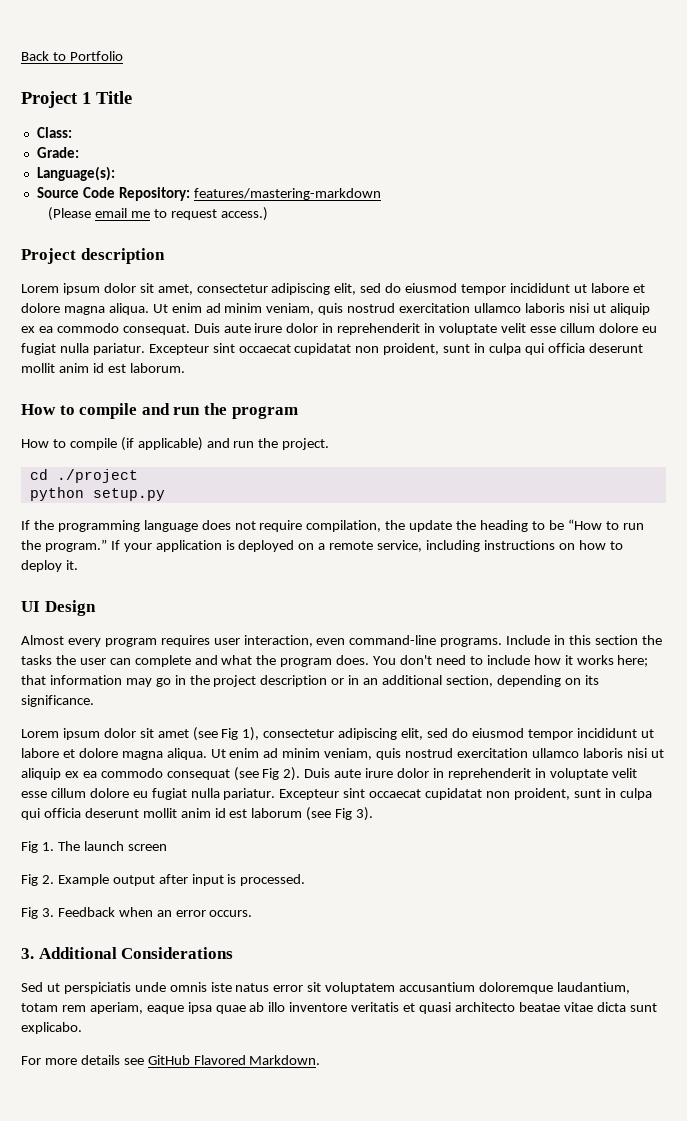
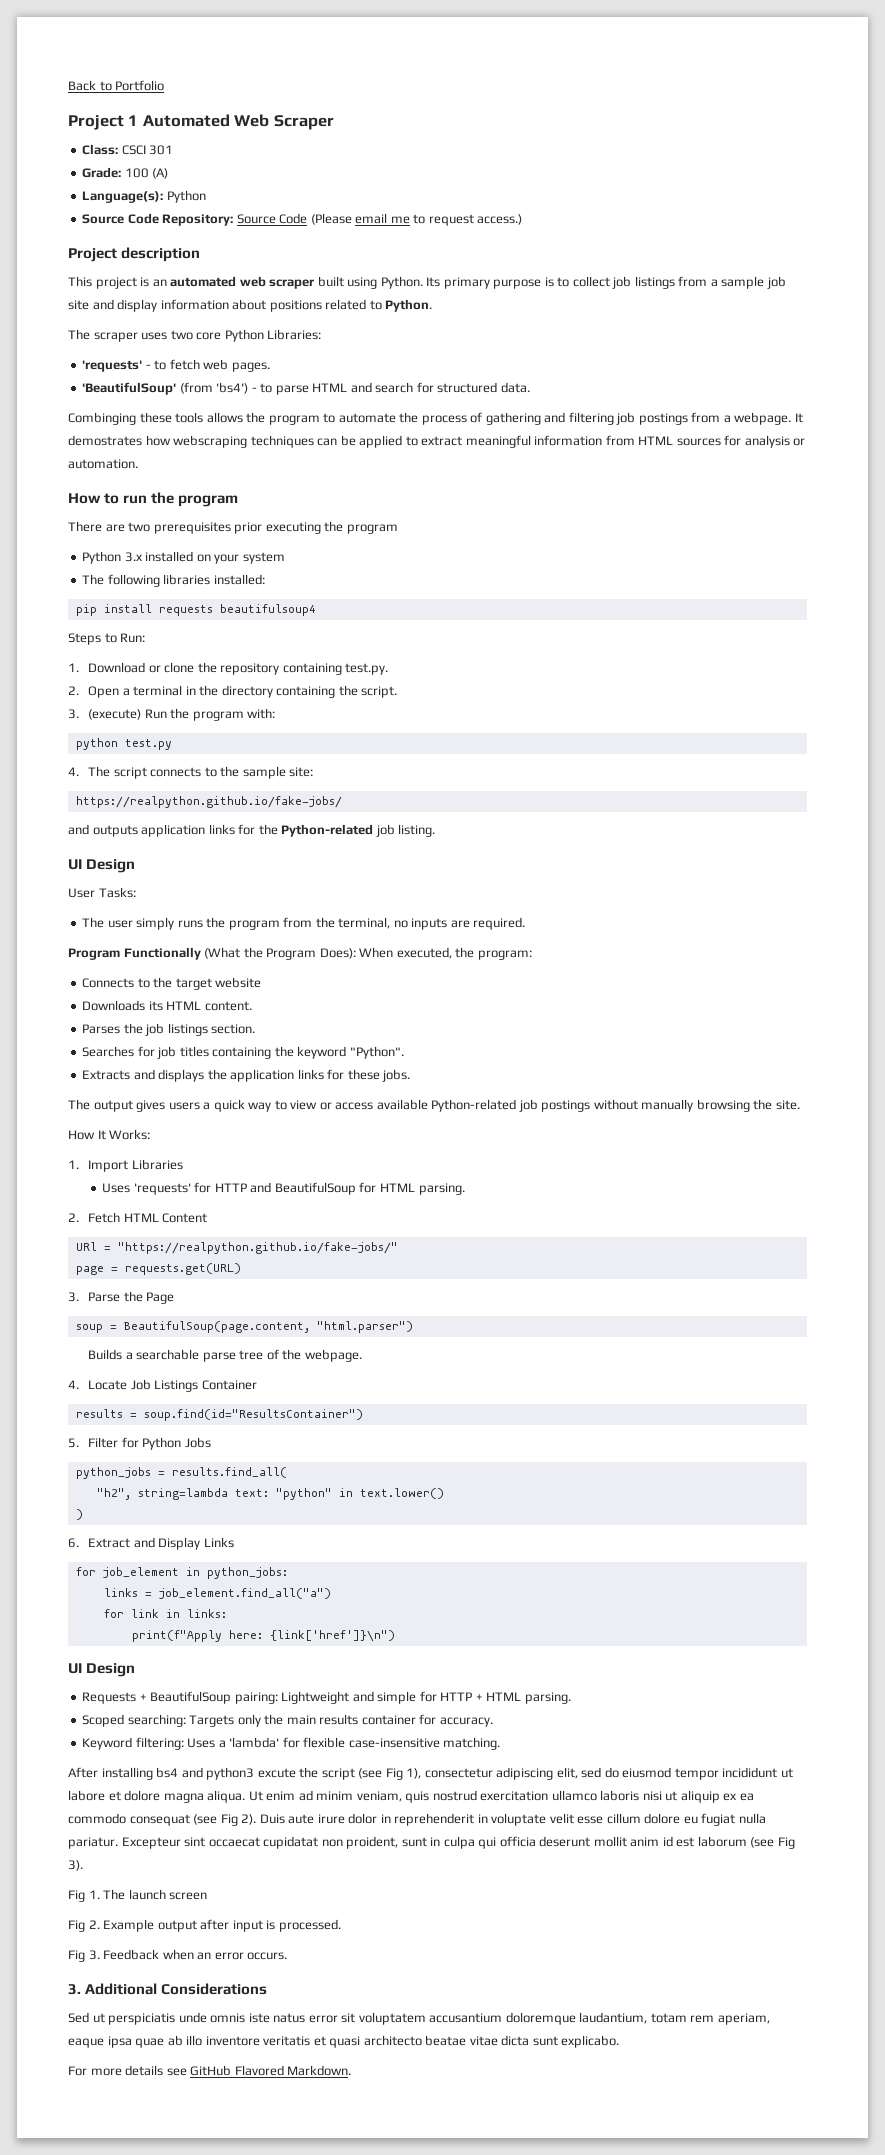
[96,91,132,104] Title -> [142,114,334,130] Automated Web Scraper
(72, 132) none -> [121,145,174,155] CSCI 301
(79, 152) none -> [124,168,169,179] 100 (A)
(115, 173) none -> [166,190,206,203] Python
[193,188,381,200] features/mastering-markdown // -> [236,213,308,224] Source Code
[21,283,645,295] [21,303,650,315] [21,323,657,335] [21,343,643,355] [21,363,185,373] [21,403,170,419] Lorem ipsum dolor sit amet, consectetur adipiscing elit, sed do eiusmod tempor incididunt ut labore et dolore magna aliqua. Ut enim ad minim veniam, quis nostrud exercitation ullamco laboris nisi ut aliquip ex ea commodo consequat. Duis aute irure dolor in reprehenderit in voluptate velit esse cillum dolore eu fugiat nulla pariatur. Excepteur sint occaecat cupidatat non proident, sunt in culpa qui officia deserunt mollit anim id est laborum. // How to compile and -> [68,276,786,289] [68,299,433,312] [68,329,322,342] [82,359,270,372] [82,382,530,395] [68,412,803,425] [68,435,806,448] [68,459,138,469] [68,493,120,504] This project is an automated web scraper built using Python. Its primary purpose is to collect job listings from a sample job site and display information about positions related to Python. // The scraper uses two core Python Libraries: // 'requests' - to fetch web pages. // 'BeautifulSoup' (from 'bs4') - to parse HTML and search for structured data. // Combinging these tools allows the program to automate the process of gathering and filtering job postings from a webpage. It demostrates how webscraping techniques can be applied to extract meaningful information from HTML sources for analysis or automation. // How to
[21,437,330,451] [29,469,138,483] [29,487,165,501] [21,519,644,532] [21,539,623,552] [21,560,78,572] [21,600,96,616] [21,635,662,647] [21,655,649,667] [21,675,599,687] [21,695,94,707] [21,728,189,740] How to compile (if applicable) and run the project. // cd ./project // python setup.py // If the programming language does not require compilation, the update the heading to be “How to run the program.” If your application is deployed on a remote service, including instructions on how to deploy it. // UI Design // Almost every program requires user interaction, even command-line programs. Include in this section the tasks the user can complete and what the program does. You don't need to include how it works here; that information may go in the project description or in an additional section, depending on its significance. // Lorem ipsum dolor sit amet -> [68,521,398,534] [82,551,285,564] [82,574,265,587] [75,604,316,616] [68,633,146,645] [68,662,389,675] [68,685,398,698] [68,708,276,721] [75,738,172,750] [68,766,314,779] [75,796,342,808] [68,824,436,837] [68,859,136,873] [68,887,136,898] [82,917,526,930] [68,947,532,960] [82,977,262,990] [82,1000,252,1011] [82,1023,256,1036] [82,1046,404,1059] [82,1069,411,1082] [68,1099,800,1112] [68,1129,151,1140] [68,1159,183,1172] [102,1182,465,1195] [68,1212,208,1223] [75,1242,398,1254] [75,1263,241,1275] [68,1291,175,1304] [75,1321,413,1333] [88,1349,362,1362] [68,1379,257,1392] [75,1409,363,1421] [68,1437,211,1450] [75,1467,287,1479] [96,1488,444,1500] [75,1509,83,1520] [68,1537,234,1550] [75,1567,288,1579] [103,1588,331,1599] [103,1609,227,1618] [131,1630,395,1642] [68,1663,136,1677] [82,1691,571,1704] [82,1714,493,1727] [82,1737,501,1750] [68,1767,355,1780] There are two prerequisites prior executing the program // Python 3.x installed on your system // The following libraries installed: // pip install requests beautifulsoup4 // Steps to Run: // 1. Download or clone the repository containing test.py. // 2. Open a terminal in the directory containing the script. // 3. (execute) Run the program with: // python test.py // 4. The script connects to the sample site: // https://realpython.github.io/fake-jobs/ // and outputs application links for the Python-related job listing. // UI Design // User Tasks: // The user simply runs the program from the terminal, no inputs are required. // Program Functionally (What the Program Does): When executed, the program: // Connects to the target website // Downloads its HTML content. // Parses the job listings section. // Searches for job titles containing the keyword "Python". // Extracts and displays the application links for these jobs. // The output gives users a quick way to view or access available Python-related job postings without manually browsing the site. // How It Works: // 1. Import Libraries // Uses 'requests' for HTTP and BeautifulSoup for HTML parsing. // 2. Fetch HTML Content // URl = "https://realpython.github.io/fake-jobs/" // page = requests.get(URL) // 3. Parse the Page // soup = BeautifulSoup(page.content, "html.parser") // Builds a searchable parse tree of the webpage. // 4. Locate Job Listings Container // results = soup.find(id="ResultsContainer") // 5. Filter for Python Jobs // python_jobs = results.find_all( // "h2", string=lambda text: "python" in text.lower() // ) // 6. Extract and Display Links // for job_element in python_jobs: // links = job_element.find_all("a") // for link in links: // print(f"Apply here: {link['href']}\n") // UI Design // Requests + BeautifulSoup pairing: Lightweight and simple for HTTP + HTML parsing. // Scoped searching: Targets only the main results container for accuracy. // Keyword filtering: Uses a 'lambda' for flexible case-insensitive matching. // After installing bs4 and python3 excute the script

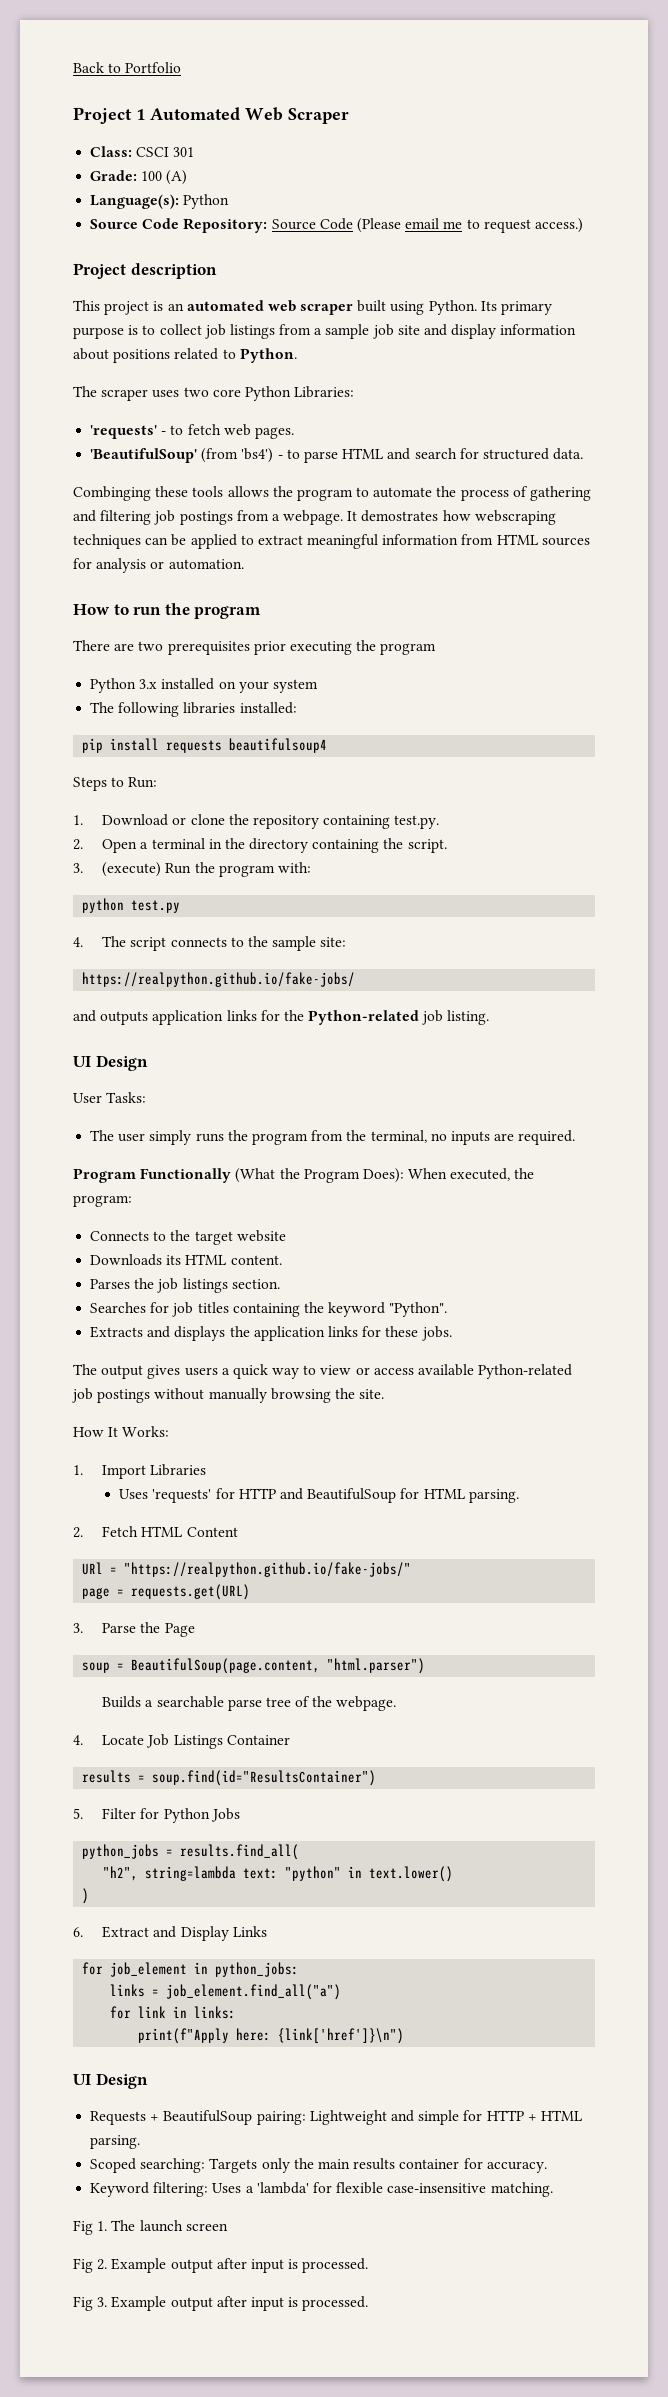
[68,1767,793,1780] [68,1790,754,1803] [68,1813,766,1826] [68,1836,795,1849] [68,1860,83,1871] // After installing bs4 and python3 excute the script (see Fig 1), consectetur adipiscing elit, sed do eiusmod tempor incididunt ut labore et dolore magna aliqua. Ut enim ad minim veniam, quis nostrud exercitation ullamco laboris nisi ut aliquip ex ea commodo consequat (see Fig 2). Duis aute irure dolor in reprehenderit in voluptate velit esse cillum dolore eu fugiat nulla pariatur. Excepteur sint occaecat cupidatat non proident, sunt in culpa qui officia deserunt mollit anim id est laborum (see Fig 3). -> (553, 2189) none
[103,1949,288,1960] [68,1983,268,1995] [68,2012,770,2025] [68,2035,620,2048] [68,2065,352,2076] Feedback when an error occurs. // 3. Additional Considerations // Sed ut perspiciatis unde omnis iste natus error sit voluptatem accusantium doloremque laudantium, totam rem aperiam, eaque ipsa quae ab illo inventore veritatis et quasi architecto beatae vitae dicta sunt explicabo. // For more details see GitHub Flavored Markdown. -> [111,2296,369,2311] Example output after input is processed.

